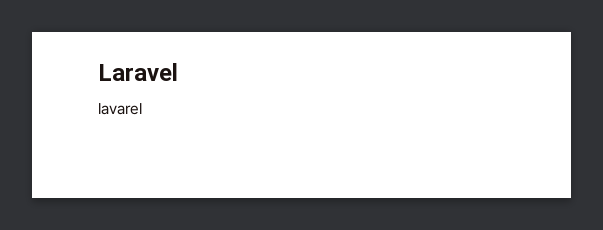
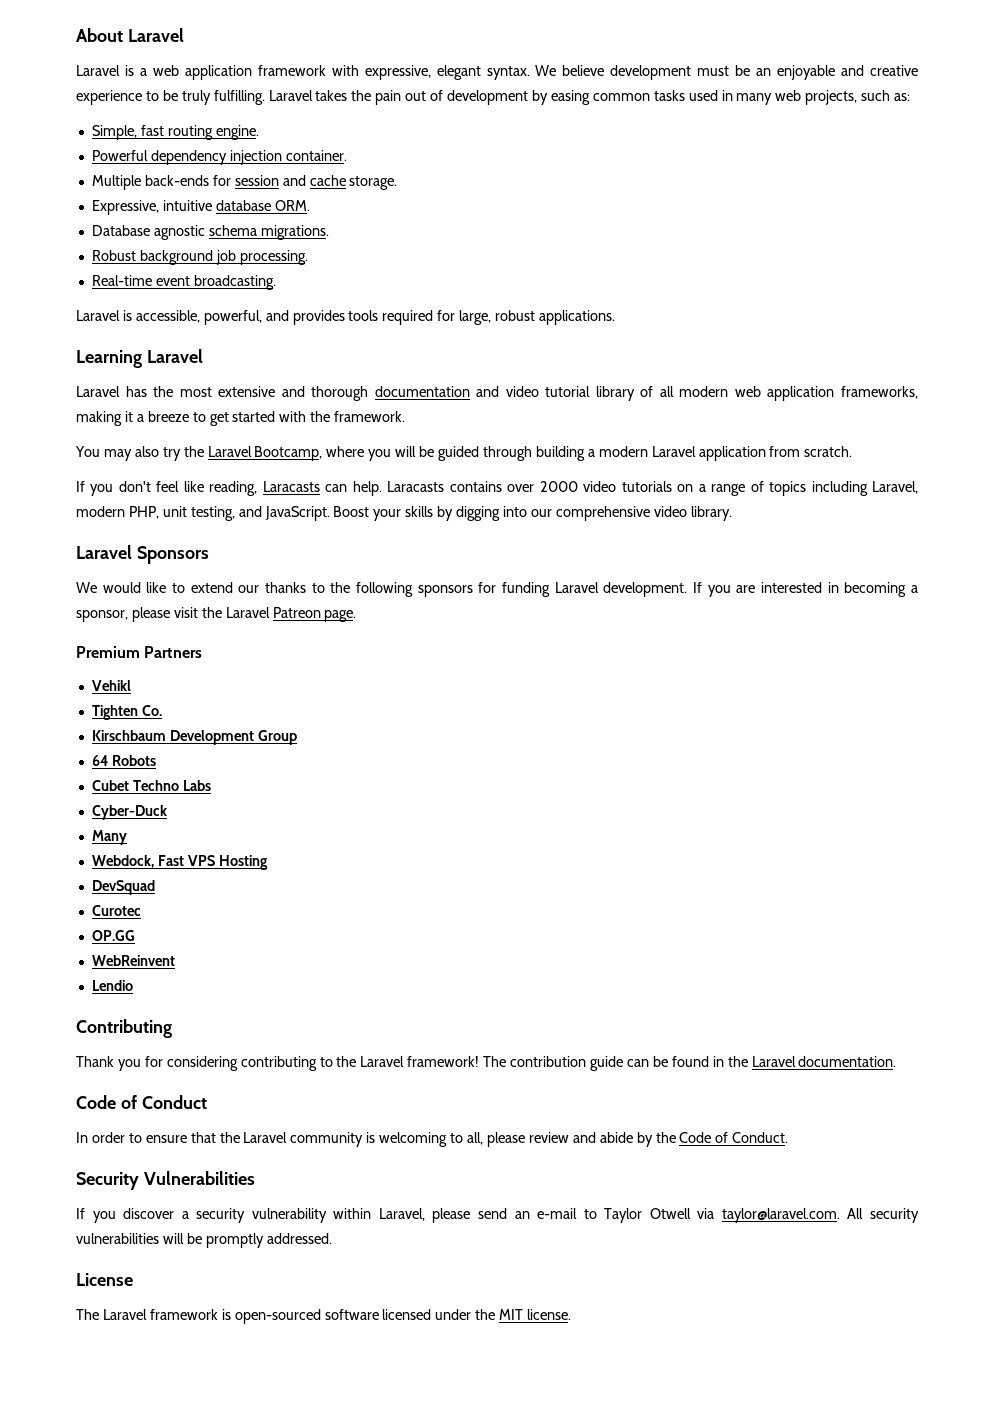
[98,63,178,81] [98,103,142,115] Laravel // lavarel -> [76,28,184,42] [76,65,919,80] [76,90,911,105] [91,125,259,140] [91,150,347,165] [91,175,398,190] [91,200,310,215] [91,225,329,240] [91,250,308,265] [91,275,276,290] [76,310,616,325] [76,349,203,368] [76,386,918,401] [76,411,406,426] [75,446,853,461] [76,481,919,496] [76,506,732,521] [76,545,209,564] [76,582,918,597] [76,607,357,622] [76,646,203,658] [91,680,131,691] [91,705,162,720] [91,730,297,745] [91,755,156,766] [91,780,211,791] [91,805,167,820] [91,830,127,845] [91,855,268,870] [91,880,155,895] [91,905,141,916] [91,930,135,941] [91,955,175,966] [91,980,133,991] [76,1019,172,1038] [76,1056,897,1071] [76,1095,207,1109] [76,1132,789,1147] [76,1171,255,1190] [76,1208,919,1223] [76,1233,332,1248] [76,1273,133,1286] [76,1309,572,1324] About Laravel // Laravel is a web application framework with expressive, elegant syntax. We believe development must be an enjoyable and creative experience to be truly fulfilling. Laravel takes the pain out of development by easing common tasks used in many web projects, such as: // Simple, fast routing engine. // Powerful dependency injection container. // Multiple back-ends for session and cache storage. // Expressive, intuitive database ORM. // Database agnostic schema migrations. // Robust background job processing. // Real-time event broadcasting. // Laravel is accessible, powerful, and provides tools required for large, robust applications. // Learning Laravel // Laravel has the most extensive and thorough documentation and video tutorial library of all modern web application frameworks, making it a breeze to get started with the framework. // You may also try the Laravel Bootcamp, where you will be guided through building a modern Laravel application from scratch. // If you don't feel like reading, Laracasts can help. Laracasts contains over 2000 video tutorials on a range of topics including Laravel, modern PHP, unit testing, and JavaScript. Boost your skills by digging into our comprehensive video library. // Laravel Sponsors // We would like to extend our thanks to the following sponsors for funding Laravel development. If you are interested in becoming a sponsor, please visit the Laravel Patreon page. // Premium Partners // Vehikl // Tighten Co. // Kirschbaum Development Group // 64 Robots // Cubet Techno Labs // Cyber-Duck // Many // Webdock, Fast VPS Hosting // DevSquad // Curotec // OP.GG // WebReinvent // Lendio // Contributing // Thank you for considering contributing to the Laravel framework! The contribution guide can be found in the Laravel documentation. // Code of Conduct // In order to ensure that the Laravel community is welcoming to all, please review and abide by the Code of Conduct. // Security Vulnerabilities // If you discover a security vulnerability within Laravel, please send an e-mail to Taylor Otwell via taylor@laravel.com. All security vulnerabilities will be promptly addressed. // License // The Laravel framework is open-sourced software licensed under the MIT license.

